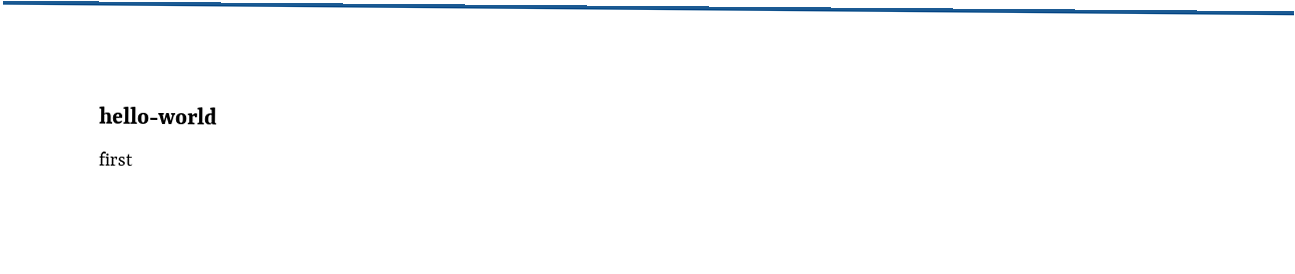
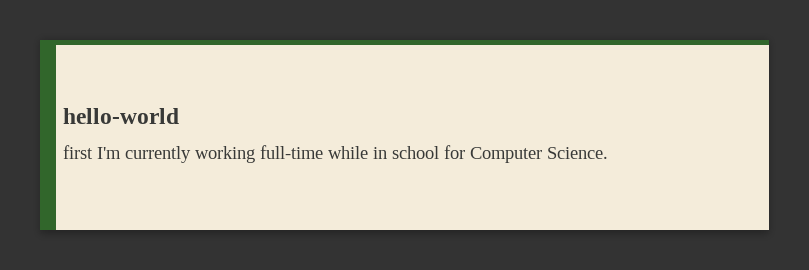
(133, 158) none -> [97,145,608,163] I'm currently working full-time while in school for Computer Science.

